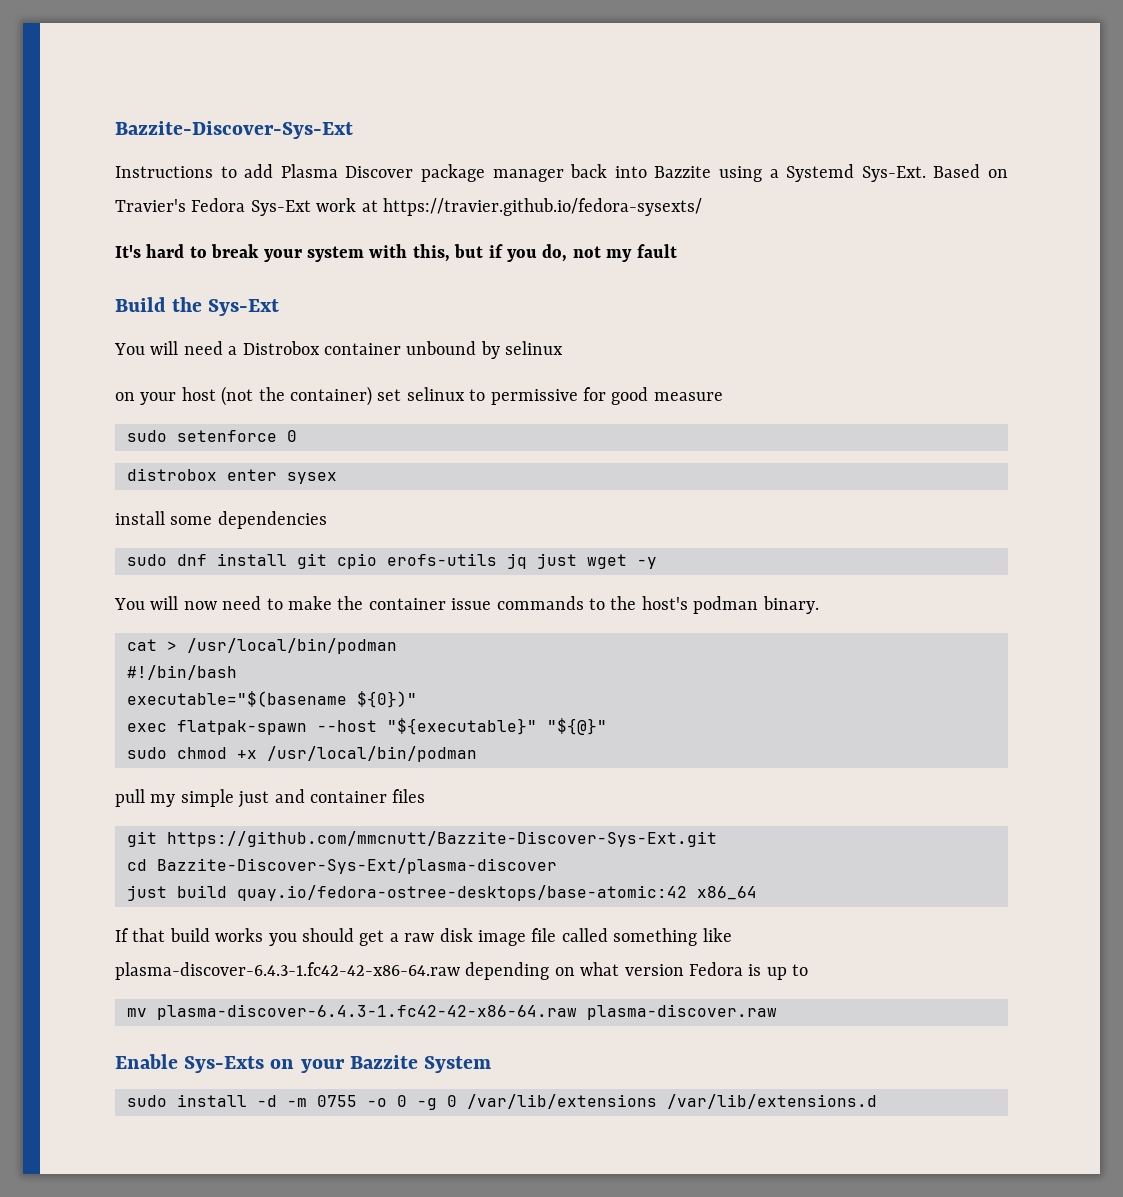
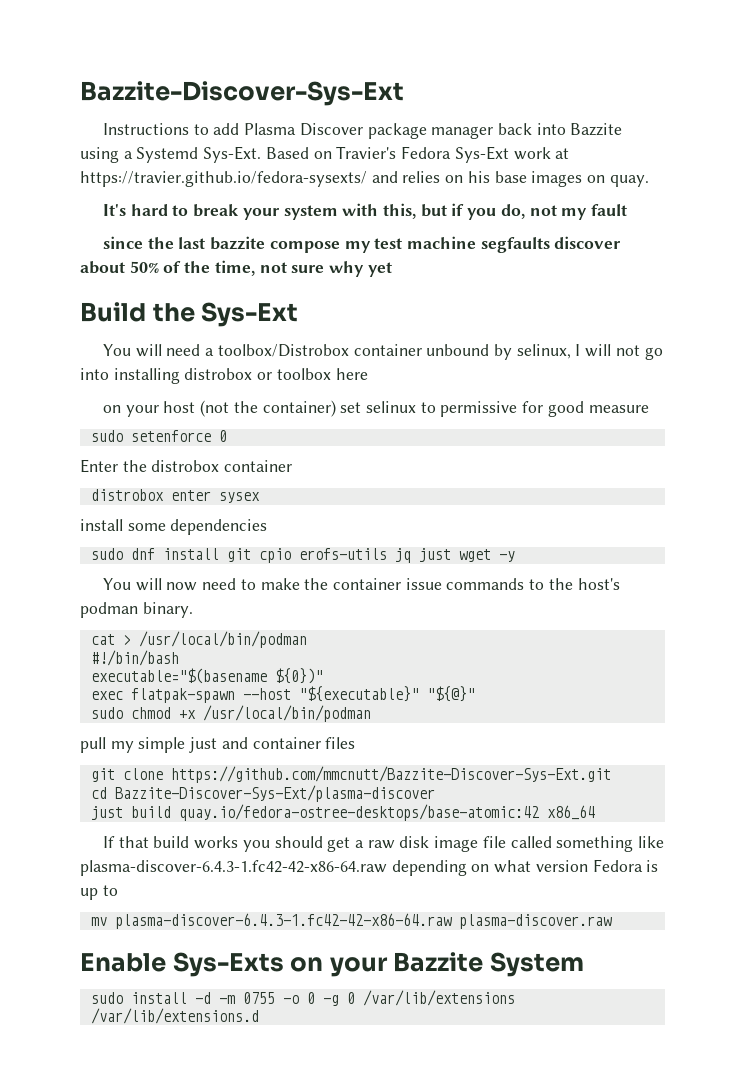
(702, 207) none -> [371,171,649,187] and relies on his base images on quay.
(677, 251) none -> [102,236,622,253] [80,260,392,277] // since the last bazzite compose my test machine segfaults discover about 50% of the time, not sure why yet
[242,341,320,355] Distrobox -> [217,344,349,357] toolbox/Distrobox
[505,341,564,355] selinux -> [516,344,663,360] [80,368,368,384] selinux, I will not go into installing distrobox or toolbox here
(297, 436) none -> [80,459,293,473] // Enter the distrobox container
(157, 839) none -> [122,768,163,780] clone

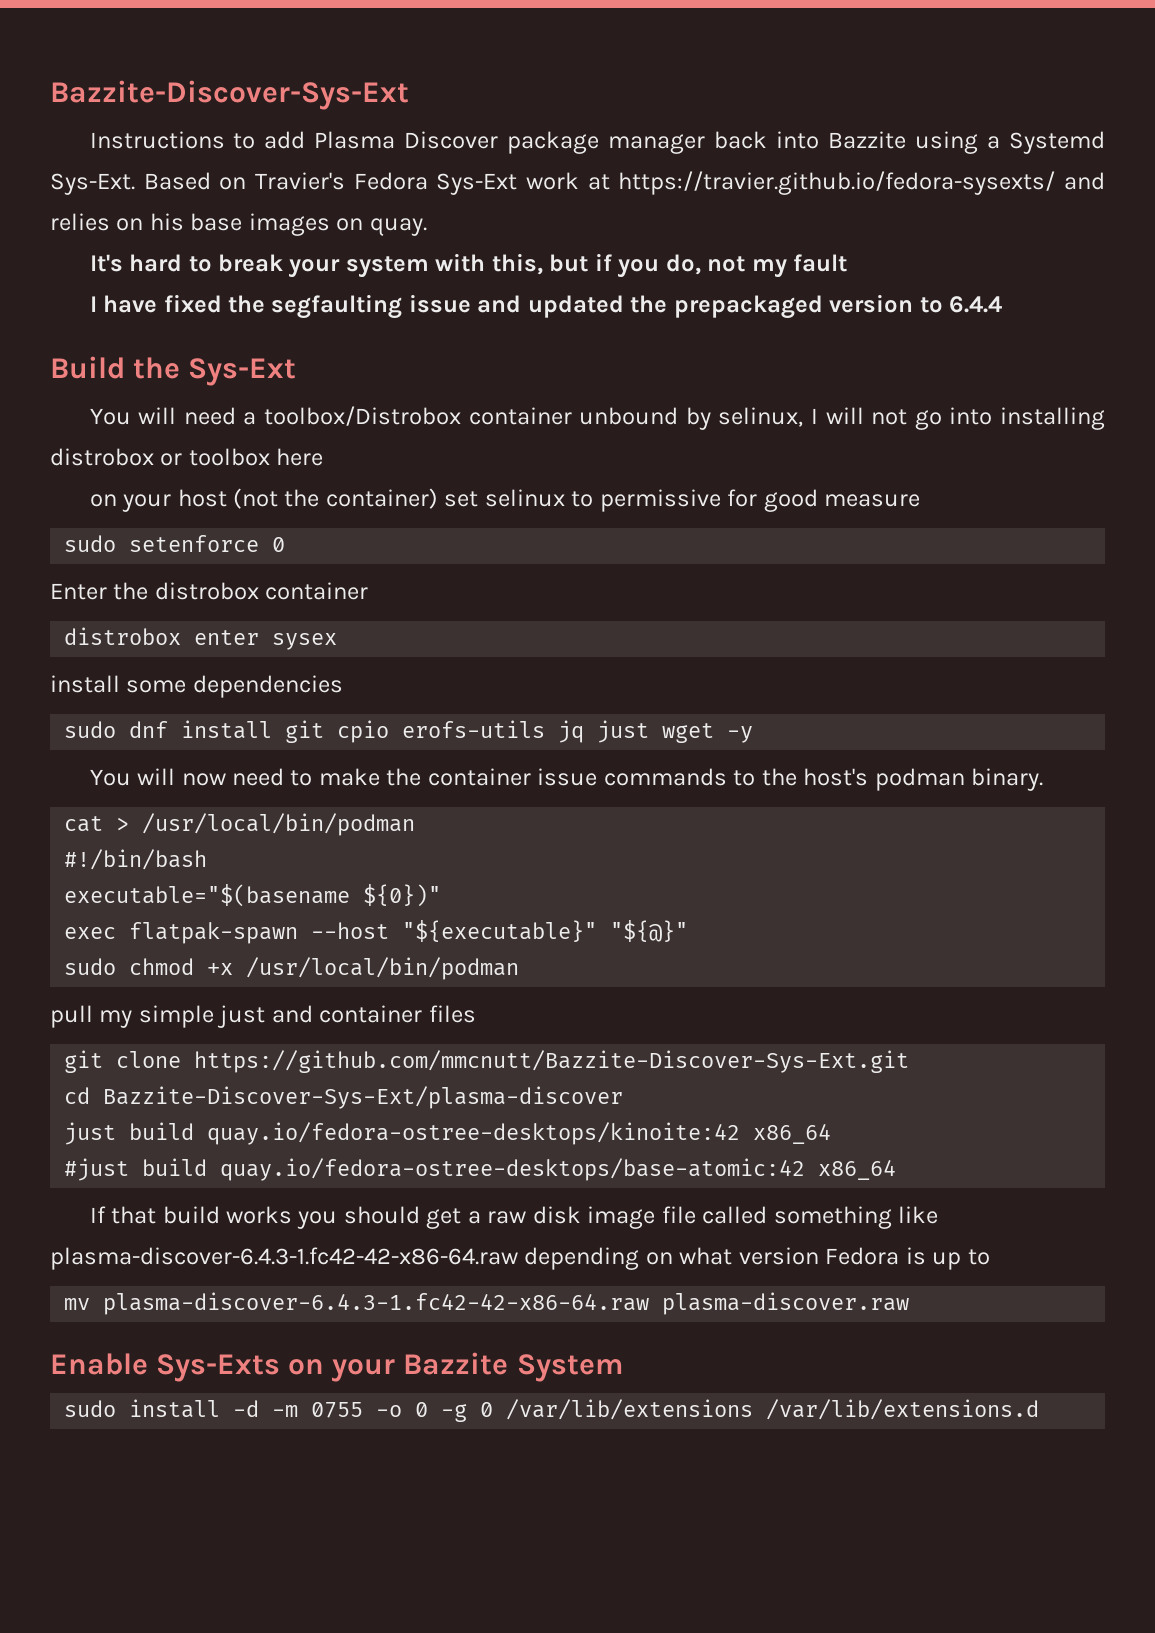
[102,236,622,253] [80,260,392,277] since the last bazzite compose my test machine segfaults discover about 50% of the time, not sure why yet -> [89,294,1003,319] I have fixed the segfaulting issue and updated the prepackaged version to 6.4.4
(171, 812) none -> [207,1122,832,1145] [64,1158,208,1181] quay.io/fedora-ostree-desktops/kinoite:42 x86_64 // #just build

